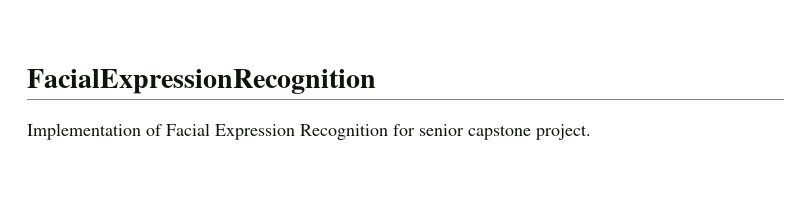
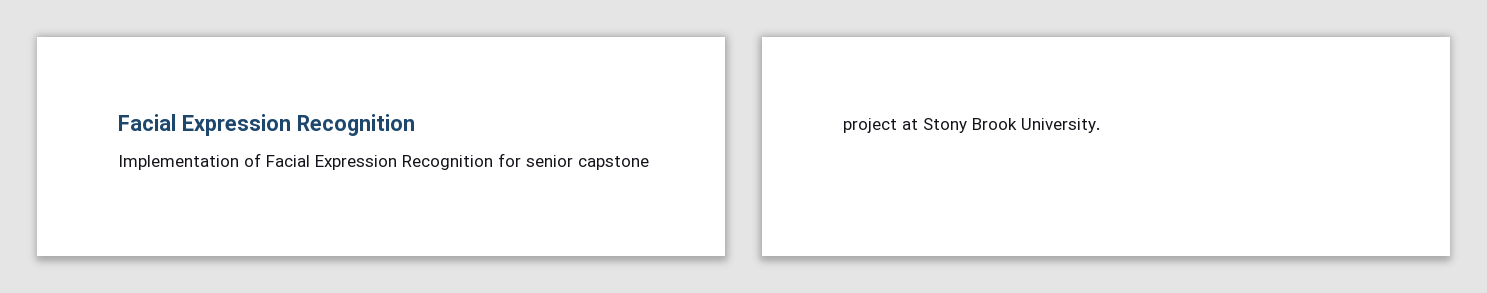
[27,69,376,94] FacialExpressionRecognition -> [118,114,415,136] Facial Expression Recognition
[536,124,591,140] project. -> [843,118,1100,133] project at Stony Brook University.

